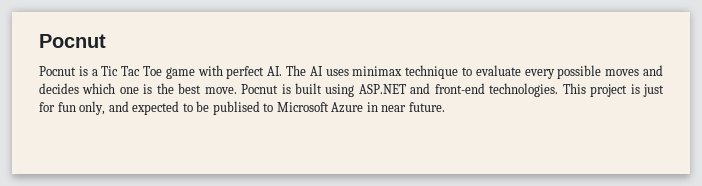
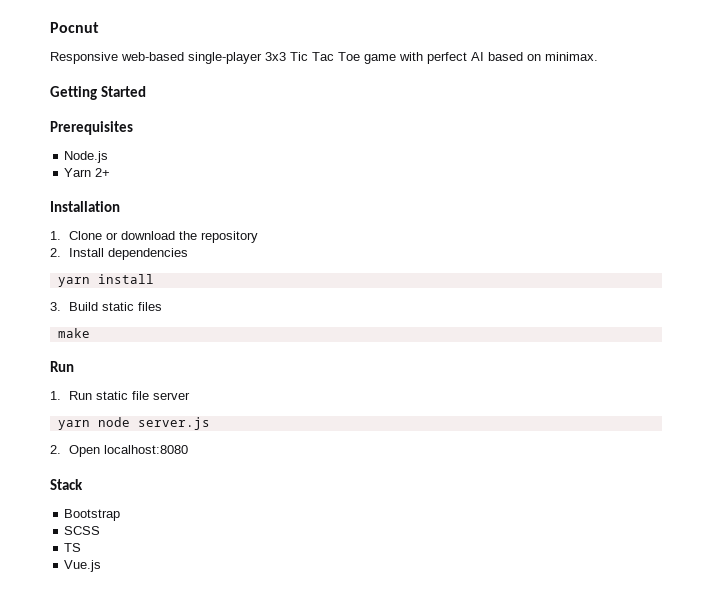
[39,66,98,76] Pocnut is a -> [50,52,286,64] Responsive web-based single-player 3x3
[267,65,663,79] [39,83,665,97] [39,101,445,115] AI. The AI uses minimax technique to evaluate every possible moves and decides which one is the best move. Pocnut is built using ASP.NET and front-end technologies. This project is just for fun only, and expected to be publised to Microsoft Azure in near future. -> [471,52,598,61] [50,86,147,100] [50,121,133,135] [64,151,109,163] [64,168,111,177] [50,201,120,212] [50,231,258,243] [50,248,188,260] [57,274,154,287] [50,302,162,311] [57,328,90,338] [50,361,74,372] [50,391,190,400] [57,417,210,430] [50,445,188,457] [50,479,83,490] [64,509,121,521] [64,526,101,535] [64,543,82,552] [64,560,102,572] AI based on minimax. // Getting Started // Prerequisites // Node.js // Yarn 2+ // Installation // 1. Clone or download the repository // 2. Install dependencies // yarn install // 3. Build static files // make // Run // 1. Run static file server // yarn node server.js // 2. Open localhost:8080 // Stack // Bootstrap // SCSS // TS // Vue.js

